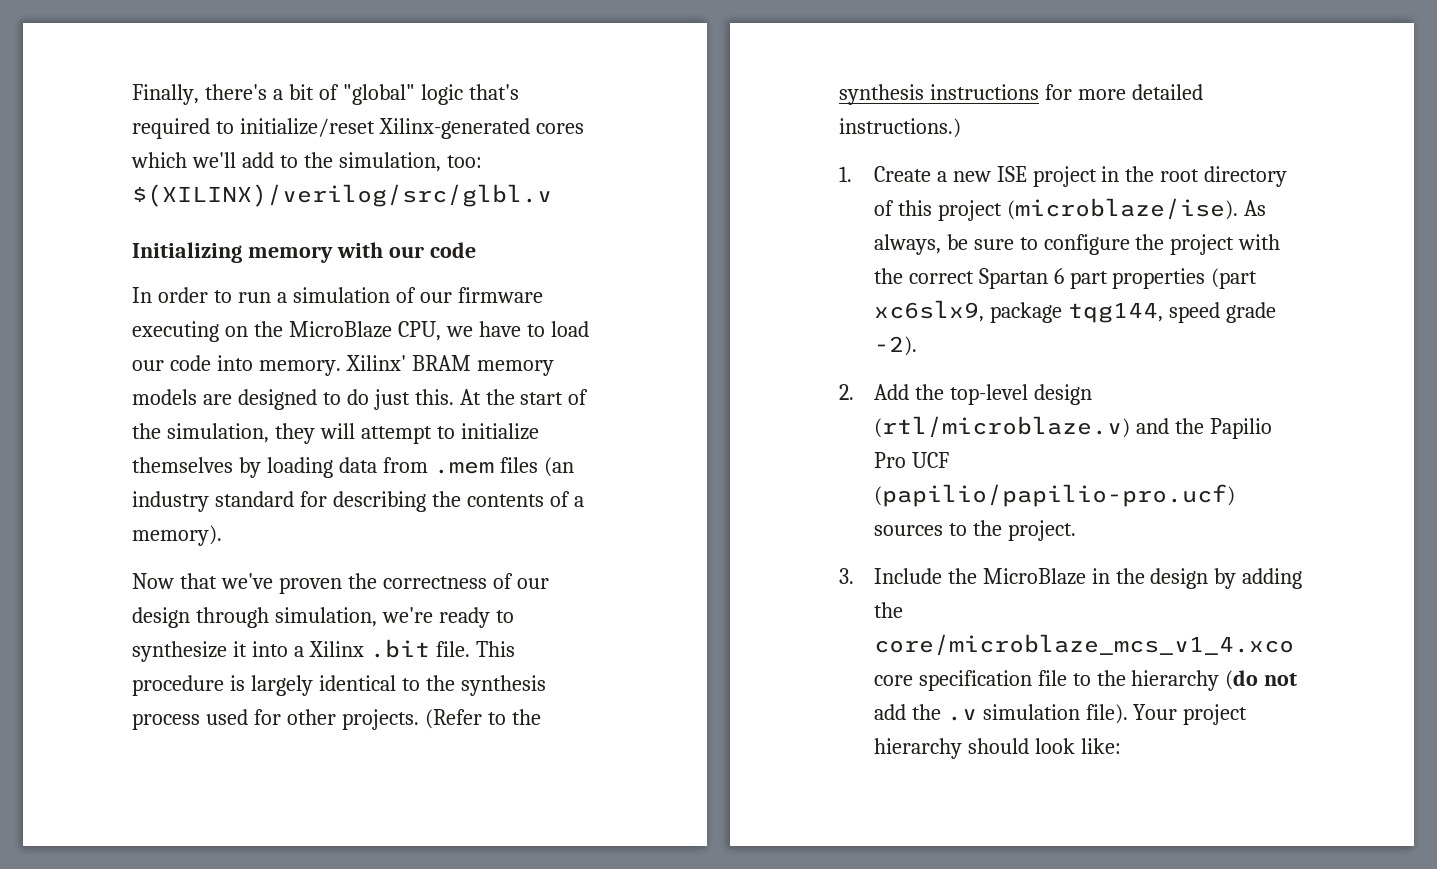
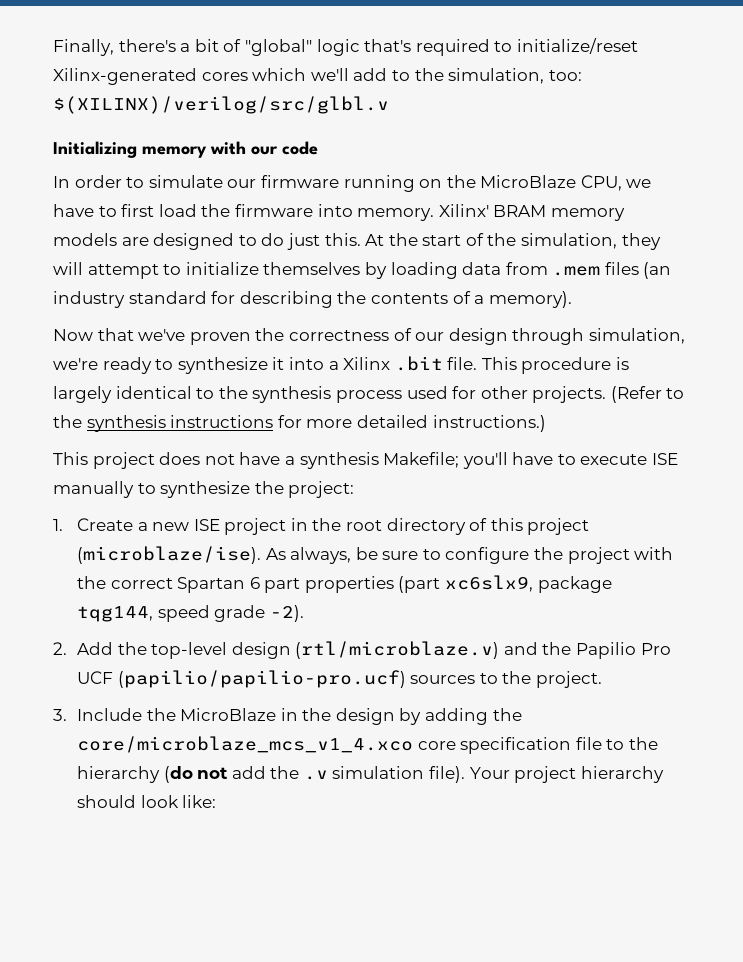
[237,287,416,303] run a simulation of -> [148,175,223,188] simulate
[132,321,219,342] executing -> [343,175,415,192] running
[550,321,589,337] [132,355,211,371] load our code -> [121,204,313,217] first load the firmware
(961, 128) none -> [53,452,679,469] [53,481,355,498] // This project does not have a synthesis Makefile; you'll have to execute ISE manually to synthesize the project:

